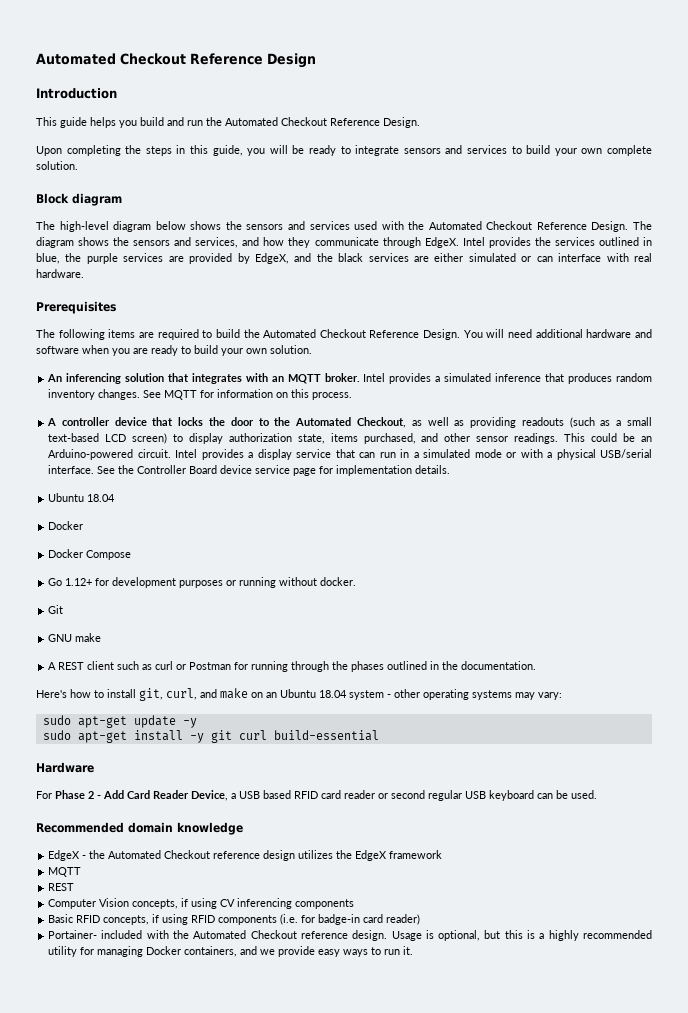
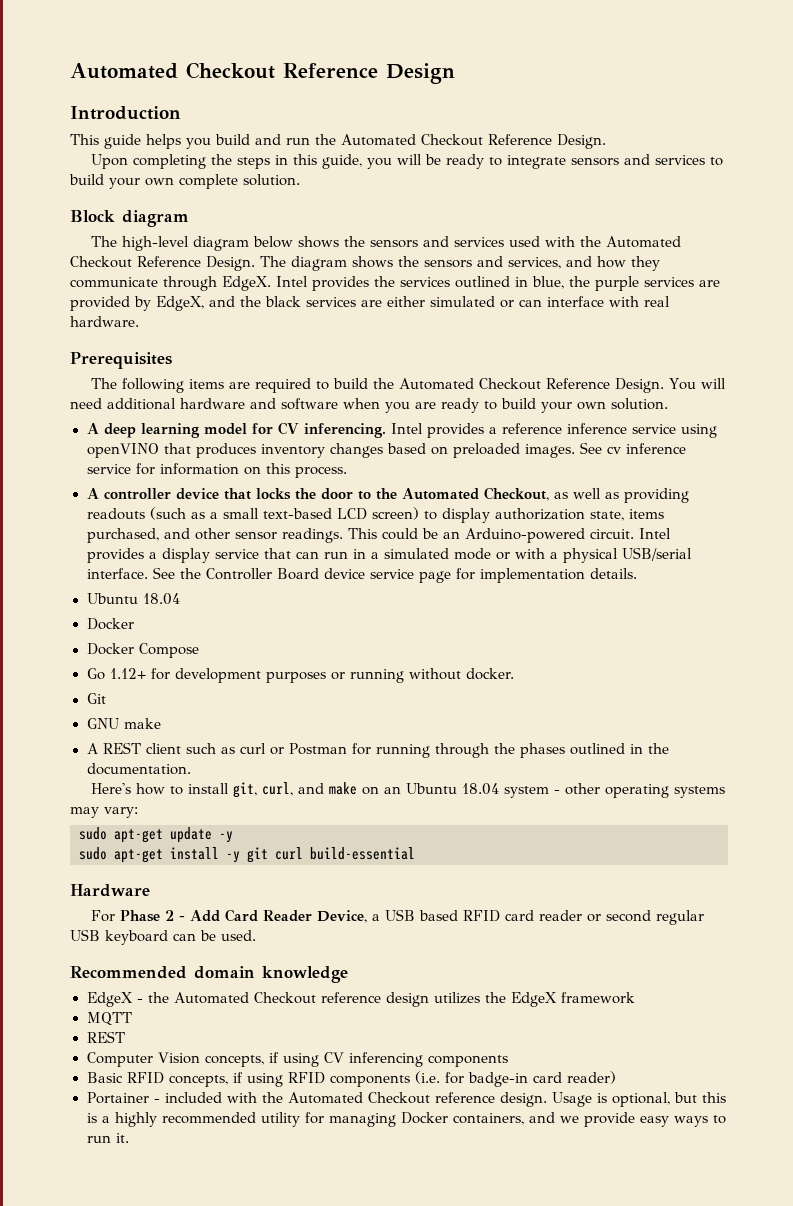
[47,373,652,384] [48,389,198,400] An inferencing solution that integrates with an MQTT broker. Intel provides a simulated inference that produces random inventory changes. See MQTT -> [86,422,717,438] [86,442,686,458] [86,464,131,474] A deep learning model for CV inferencing. Intel provides a reference inference service using openVINO that produces inventory changes based on preloaded images. See cv inference service
[48,930,98,939] Portainer- -> [86,1092,160,1104] Portainer -

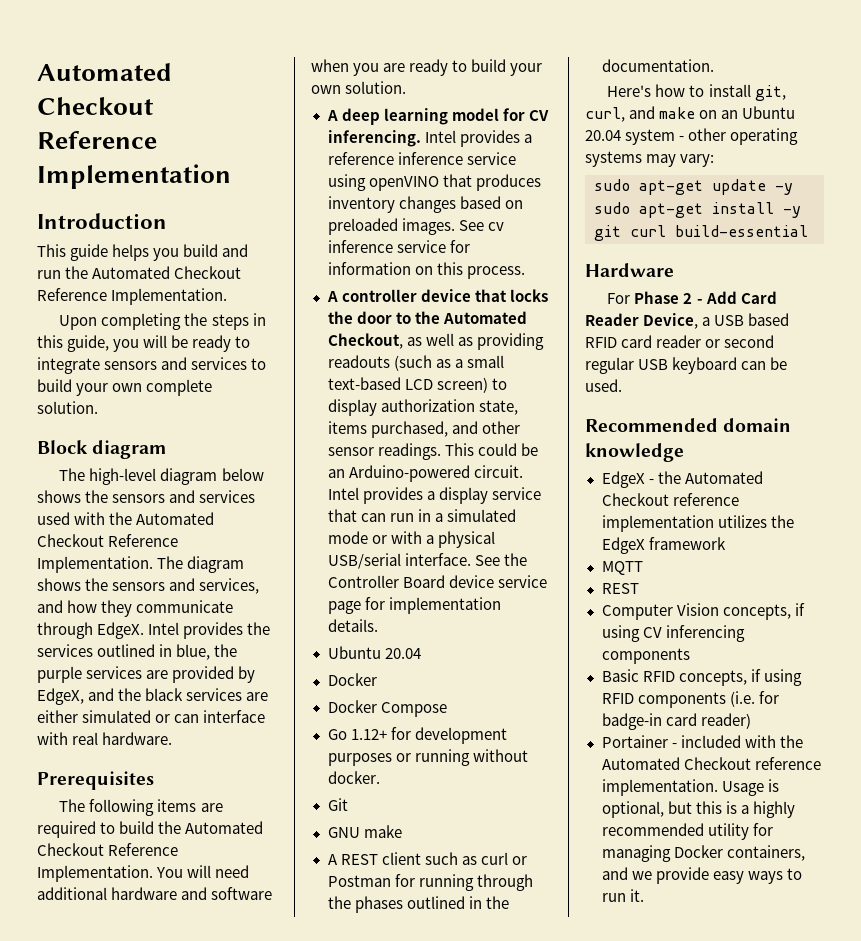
[70,62,455,84] Automated Checkout Reference Design -> [37,63,172,81] [37,97,154,115] [37,131,157,149] [37,164,231,189] Automated Checkout Reference Implementation
[557,134,606,149] Design. -> [111,288,228,305] Implementation.
[206,256,255,271] Design. -> [37,556,153,573] Implementation.
[615,378,665,393] Design. -> [37,865,153,882] Implementation.
[142,593,180,605] 18.04 -> [384,648,421,659] 20.04
[462,783,500,795] 18.04 -> [585,130,621,141] 20.04
[385,992,429,1007] design -> [601,515,714,532] implementation
[499,1092,547,1107] design. -> [601,779,718,796] implementation.

